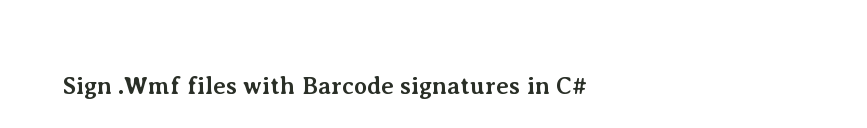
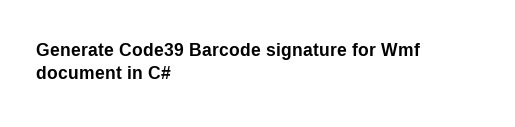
[63,76,521,99] Sign .Wmf files with Barcode signatures -> [36,43,420,60] [36,66,122,79] Generate Code39 Barcode signature for Wmf document

